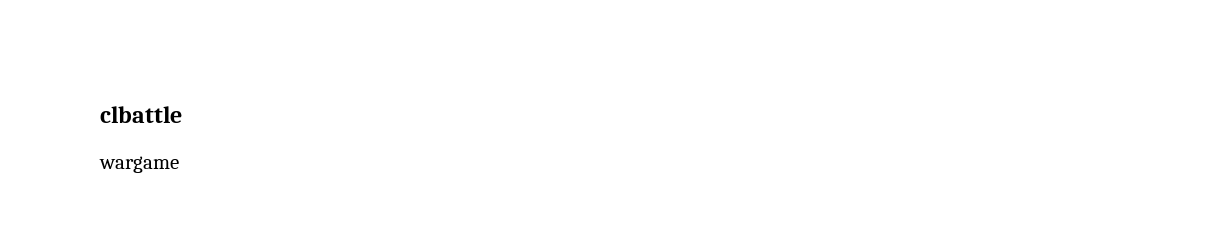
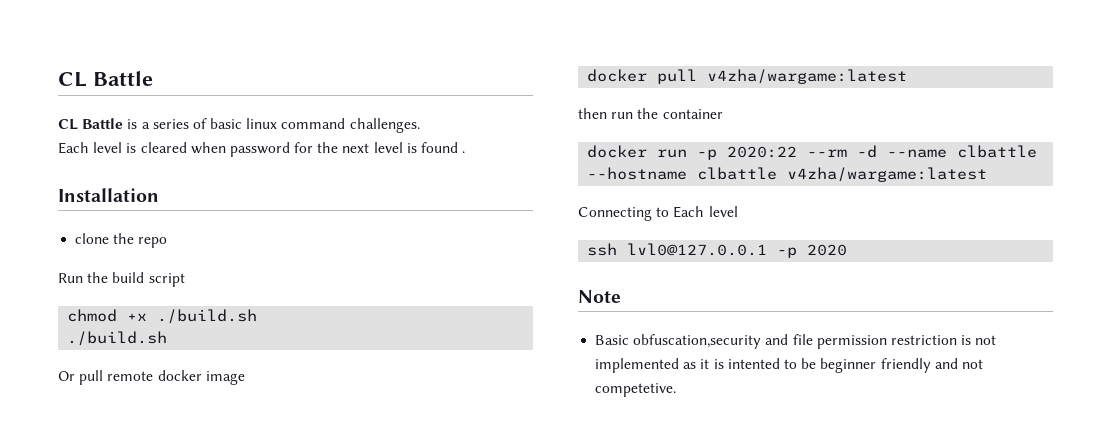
[100,106,182,123] [99,156,179,173] clbattle // wargame -> [58,71,153,87] [58,118,420,133] [58,142,466,157] [58,188,159,202] [75,233,168,248] [58,272,185,287] [67,309,258,324] [67,331,168,346] [58,370,245,385] [587,69,908,84] [578,108,723,119] [587,145,1038,160] [587,167,988,182] [578,206,738,221] [587,243,848,258] [578,290,621,303] [595,334,997,349] [595,358,983,373] [595,383,677,397] CL Battle // CL Battle is a series of basic linux command challenges. // Each level is cleared when password for the next level is found . // Installation // clone the repo // Run the build script // chmod +x ./build.sh // ./build.sh // Or pull remote docker image // docker pull v4zha/wargame:latest // then run the container // docker run -p 2020:22 --rm -d --name clbattle --hostname clbattle v4zha/wargame:latest // Connecting to Each level // ssh lvl0@127.0.0.1 -p 2020 // Note // Basic obfuscation,security and file permission restriction is not implemented as it is intented to be beginner friendly and not competetive.

